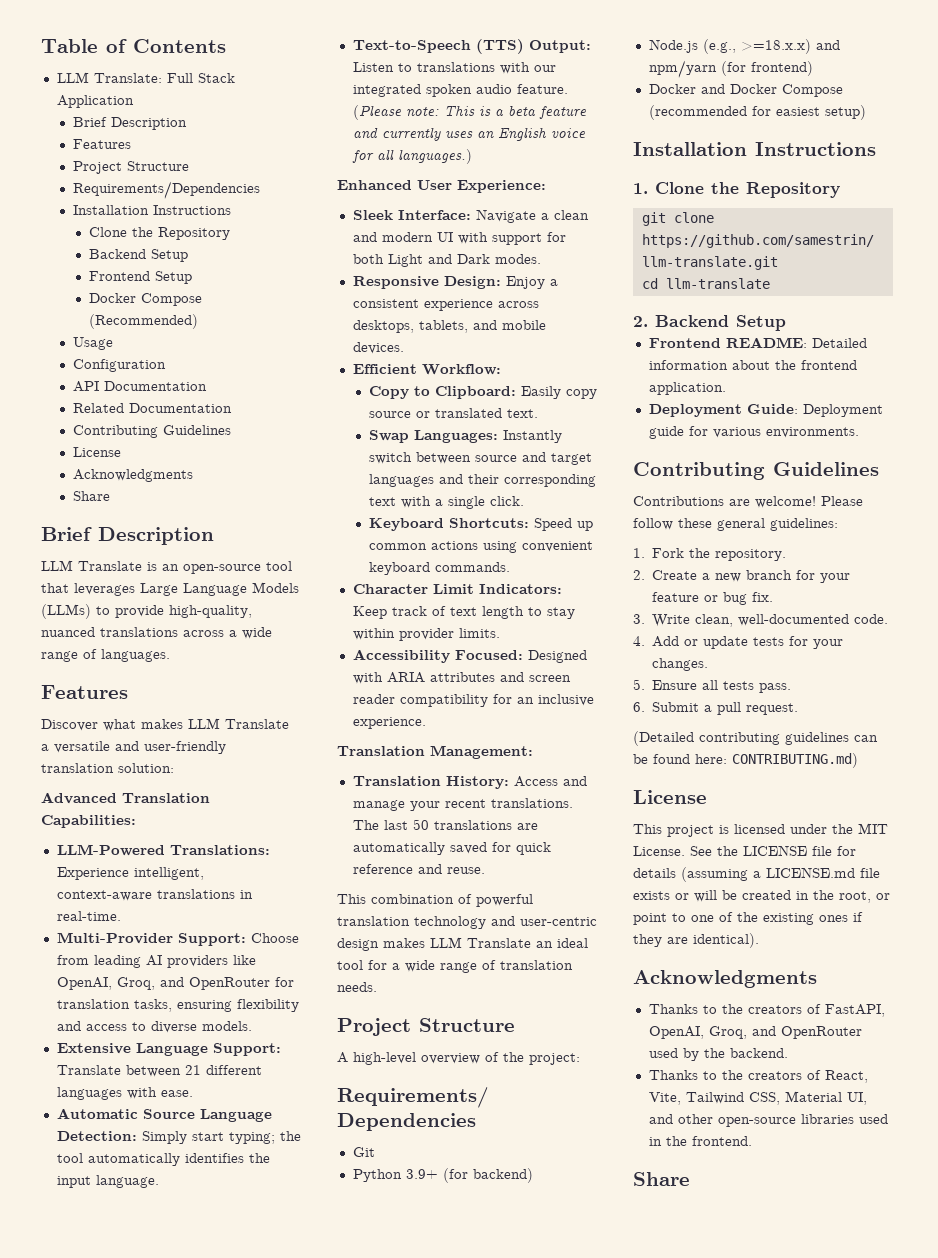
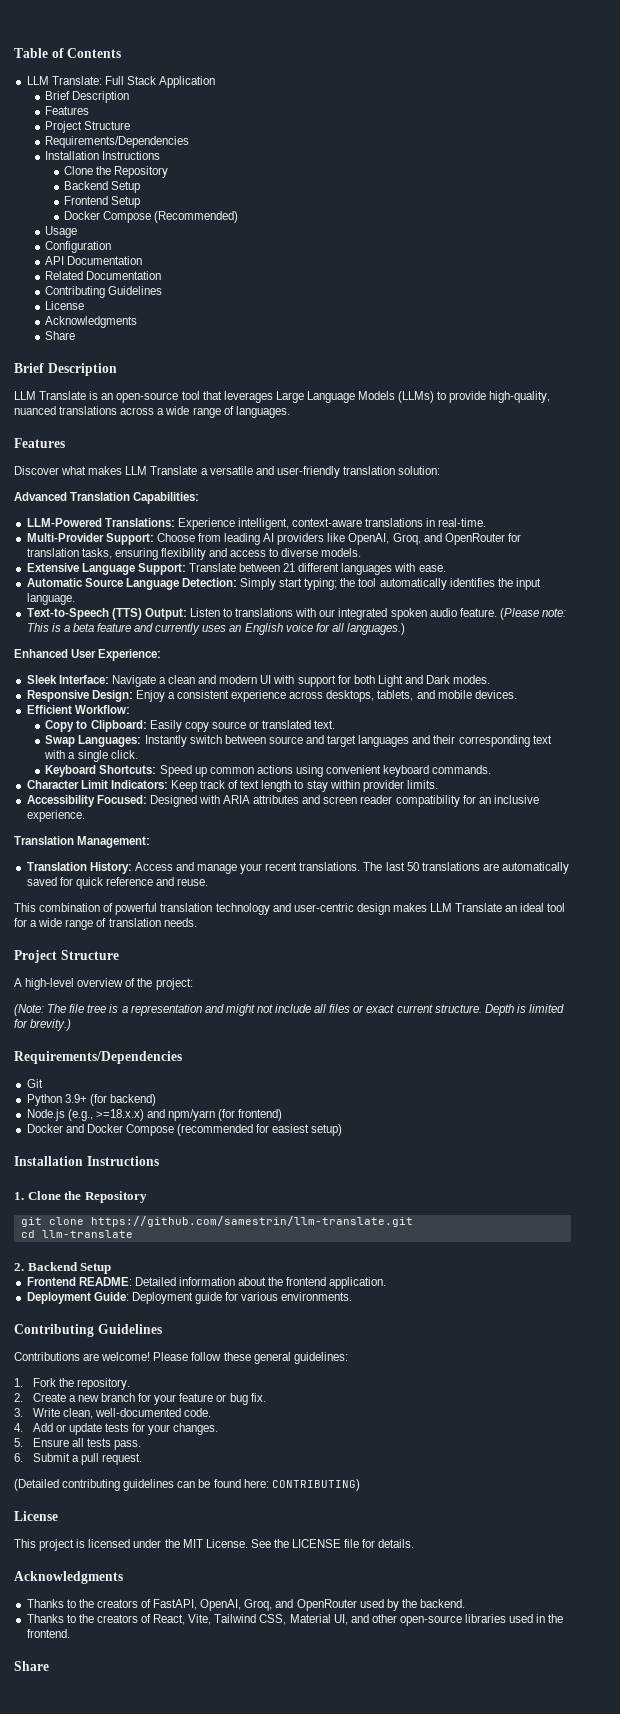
(580, 1059) none -> [14,1004,564,1016] [14,1019,72,1031] // (Note: The file tree is a representation and might not include all files or exact current structure. Depth is limited for brevity.)
[732,753,858,768] CONTRIBUTING.md) -> [271,1479,360,1491] CONTRIBUTING)
[633,867,880,882] [633,890,890,903] [633,912,863,925] [633,933,759,948] details (assuming a LICENSE.md file exists or will be created in the root, or point to one of the existing ones if they are identical). -> [378,1539,415,1548] details.

